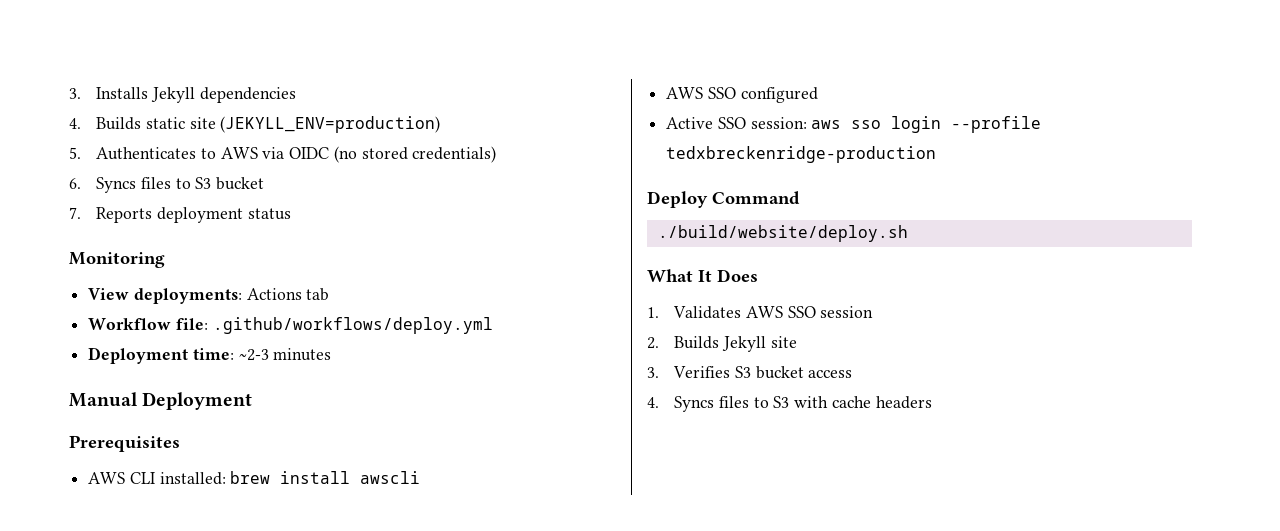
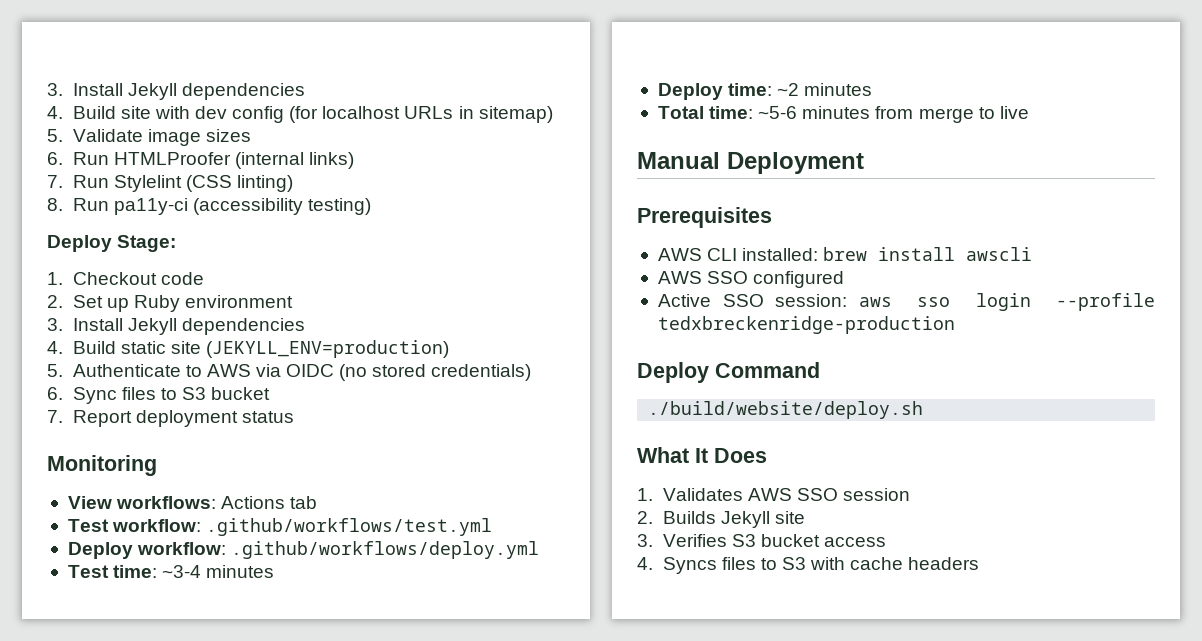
[69,87,296,103] [69,117,142,130] 3. Installs Jekyll dependencies // 4. Builds -> [47,83,305,100] [47,106,553,123] [47,129,251,146] [47,152,354,169] [47,175,293,192] [47,198,371,215] [47,235,177,252] [47,272,204,285] [47,295,293,312] [47,318,305,335] [47,341,116,354] 3. Install Jekyll dependencies // 4. Build site with dev config (for localhost URLs in sitemap) // 5. Validate image sizes // 6. Run HTMLProofer (internal links) // 7. Run Stylelint (CSS linting) // 8. Run pa11y-ci (accessibility testing) // Deploy Stage: // 1. Checkout code // 2. Set up Ruby environment // 3. Install Jekyll dependencies // 4. Build
[96,147,197,160] Authenticates -> [72,364,181,377] Authenticate
[96,177,137,193] Syncs -> [72,387,117,404] Sync
[96,207,153,223] Reports -> [72,410,132,427] Report
[133,288,242,304] deployments: -> [116,496,217,509] workflows:
[88,317,493,334] [88,347,332,364] Workflow file: .github/workflows/deploy.yml // Deployment time: ~2-3 minutes -> [67,518,493,536] [67,541,540,559] [67,565,275,578] [657,83,873,100] [657,106,1029,123] Test workflow: .github/workflows/test.yml // Deploy workflow: .github/workflows/deploy.yml // Test time: ~3-4 minutes // Deploy time: ~2 minutes // Total time: ~5-6 minutes from merge to live

